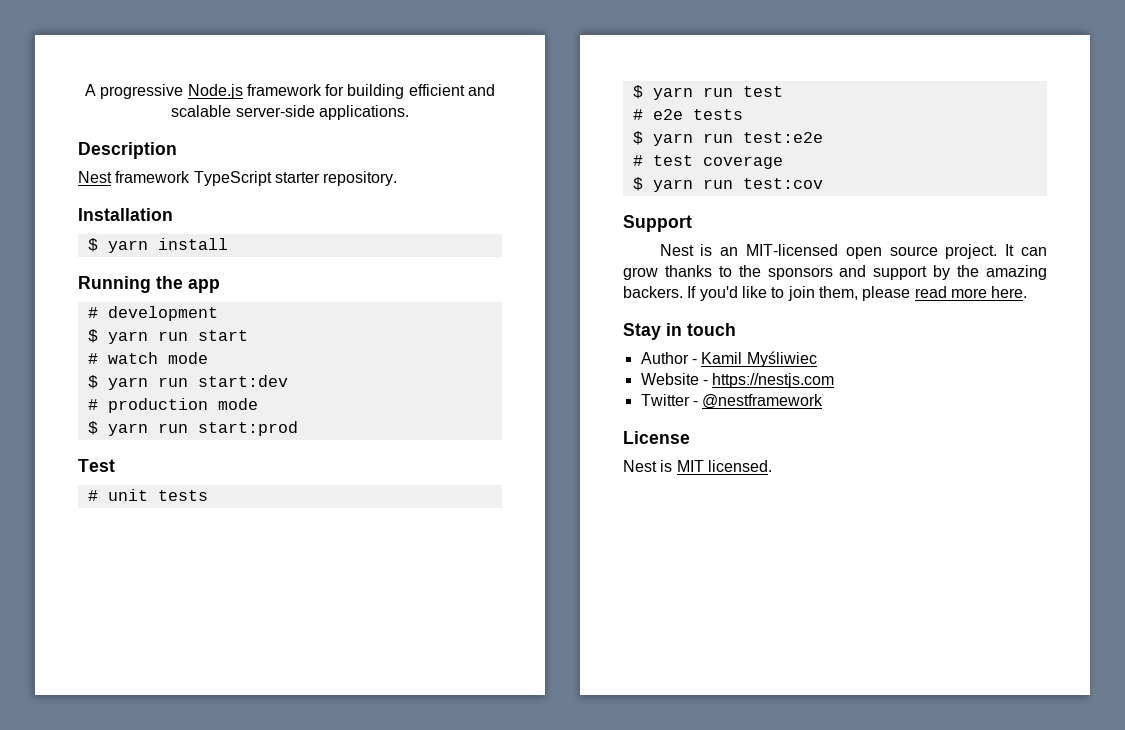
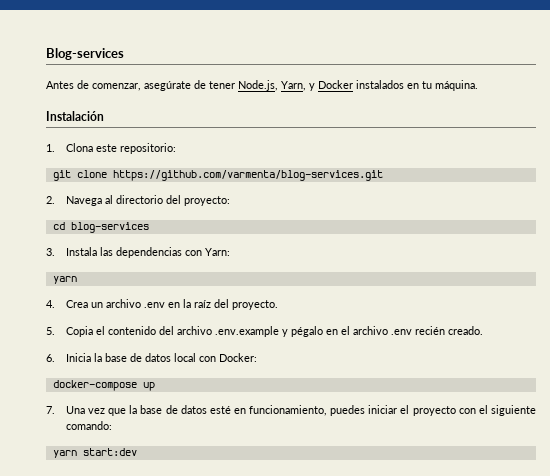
[84,84,496,99] [171,105,409,120] [78,142,177,159] [78,171,398,186] [78,208,173,221] [87,238,228,253] [78,276,220,293] [87,306,218,321] [87,329,248,344] [87,352,208,364] [87,375,288,390] [87,398,258,413] [87,421,298,436] [78,459,115,472] [87,489,208,501] [632,85,783,100] [632,109,743,120] [632,131,823,146] [632,155,783,169] [632,177,823,192] [623,215,692,232] [659,244,1047,259] [623,265,1047,280] [623,286,1028,301] [623,323,736,340] [640,351,817,367] [640,373,835,388] [640,394,824,409] [623,431,690,444] [623,460,772,472] A progressive Node.js framework for building efficient and scalable server-side applications. // Description // Nest framework TypeScript starter repository. // Installation // $ yarn install // Running the app // # development // $ yarn run start // # watch mode // $ yarn run start:dev // # production mode // $ yarn run start:prod // Test // # unit tests // $ yarn run test // # e2e tests // $ yarn run test:e2e // # test coverage // $ yarn run test:cov // Support // Nest is an MIT-licensed open source project. It can grow thanks to the sponsors and support by the amazing backers. If you'd like to join them, please read more here. // Stay in touch // Author - Kamil Myśliwiec // Website - https://nestjs.com // Twitter - @nestframework // License // Nest is MIT licensed. -> [46,48,124,60] [46,80,478,91] [46,111,104,121] [46,143,176,154] [52,170,383,181] [46,195,230,206] [52,222,149,233] [46,247,230,258] [52,276,77,284] [46,299,278,310] [46,326,483,337] [46,353,257,362] [52,380,155,391] [46,405,536,416] [65,421,112,430] [52,448,137,458] Blog-services // Antes de comenzar, asegúrate de tener Node.js, Yarn, y Docker instalados en tu máquina. // Instalación // 1. Clona este repositorio: // git clone https://github.com/varmenta/blog-services.git // 2. Navega al directorio del proyecto: // cd blog-services // 3. Instala las dependencias con Yarn: // yarn // 4. Crea un archivo .env en la raíz del proyecto. // 5. Copia el contenido del archivo .env.example y pégalo en el archivo .env recién creado. // 6. Inicia la base de datos local con Docker: // docker-compose up // 7. Una vez que la base de datos esté en funcionamiento, puedes iniciar el proyecto con el siguiente comando: // yarn start:dev

